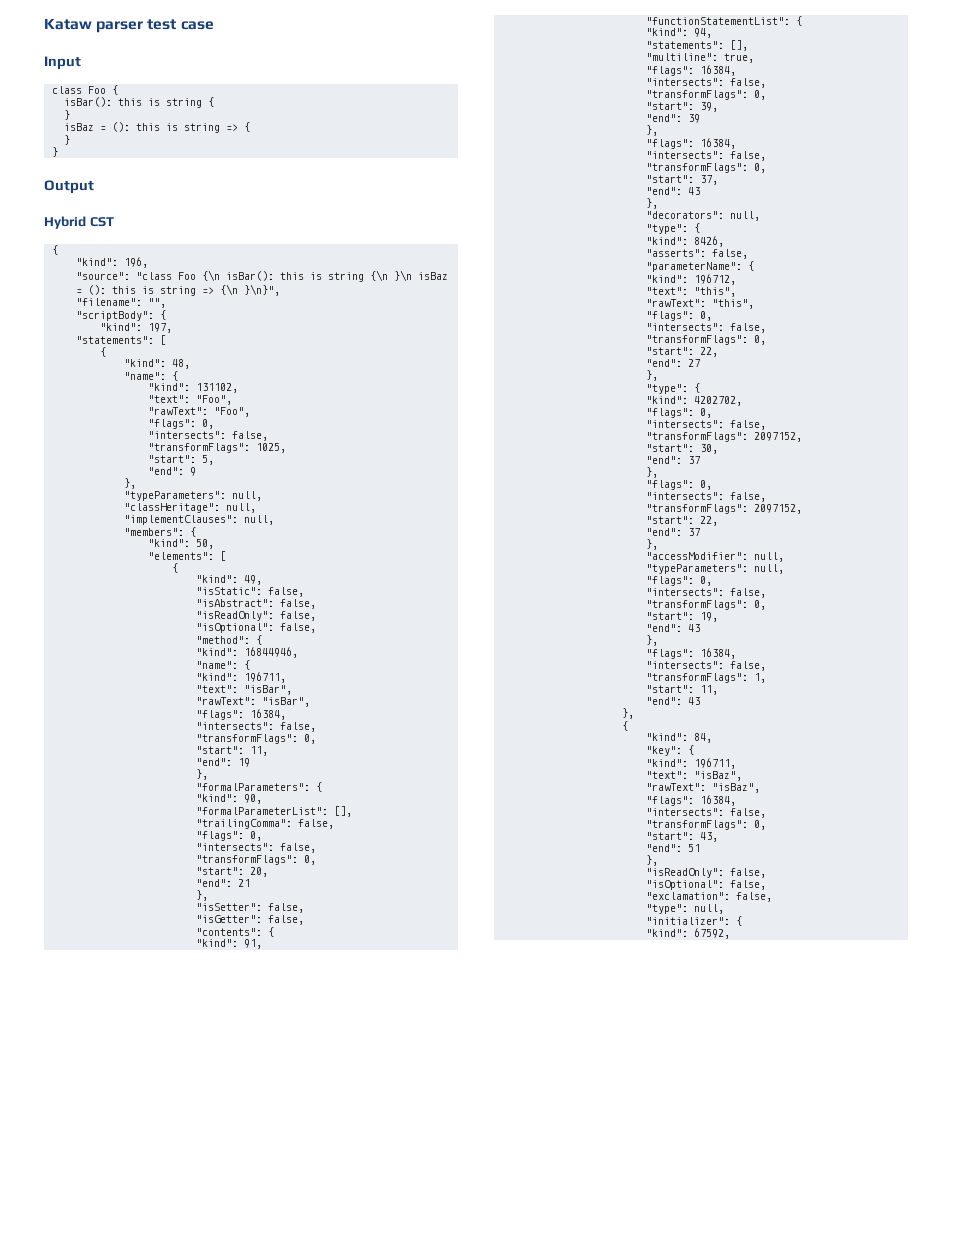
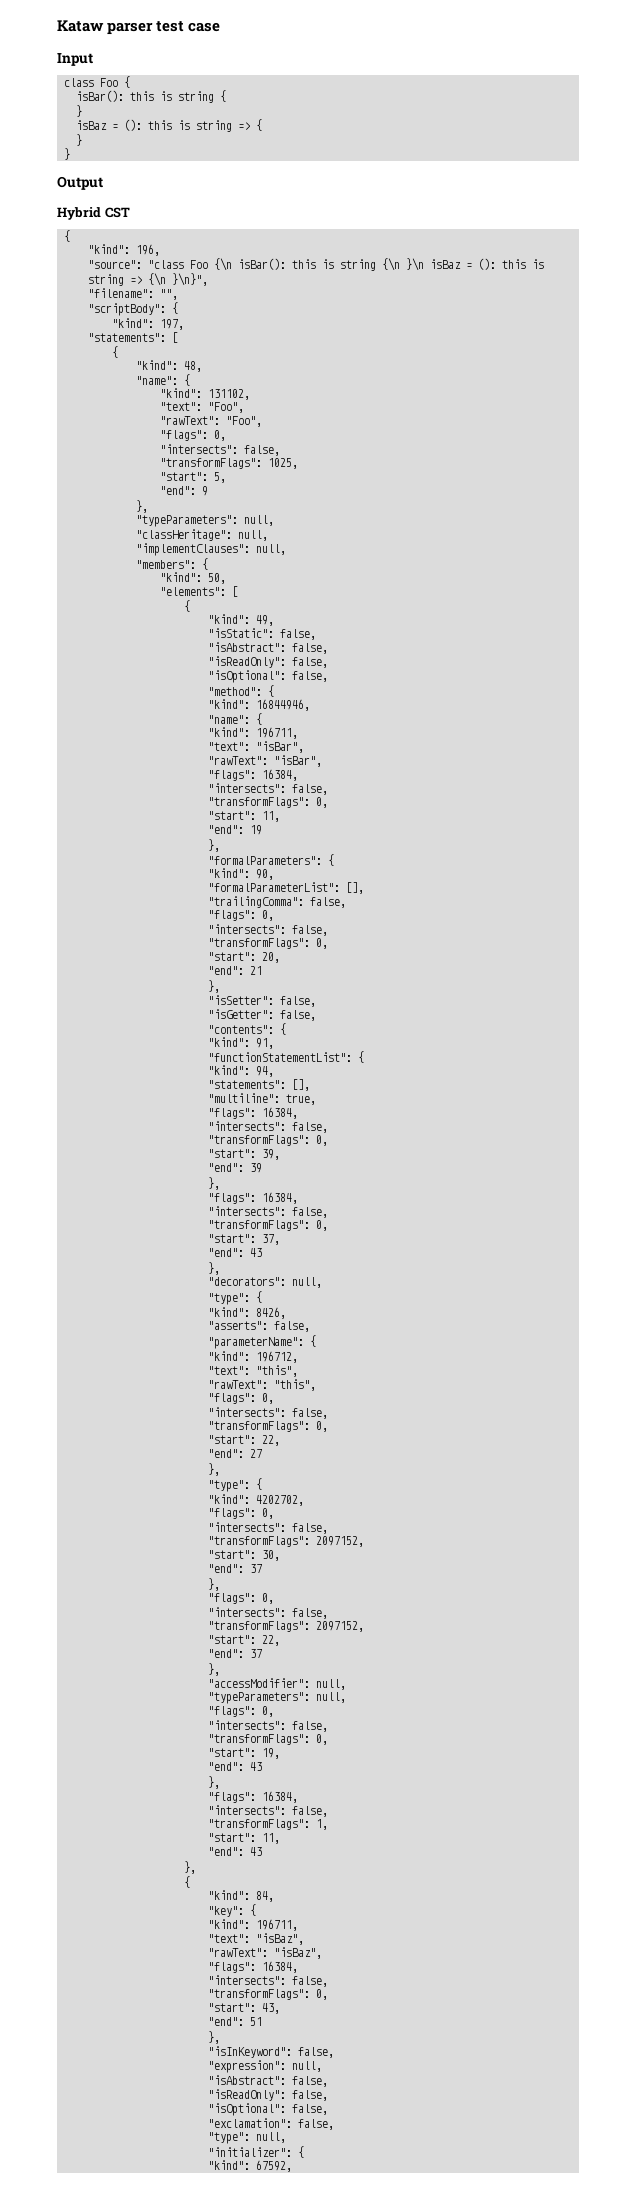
(658, 860) none -> [208,2046,335,2058] [208,2060,323,2073] [208,2075,329,2087] // "isInKeyword": false, // "expression": null, // "isAbstract": false,

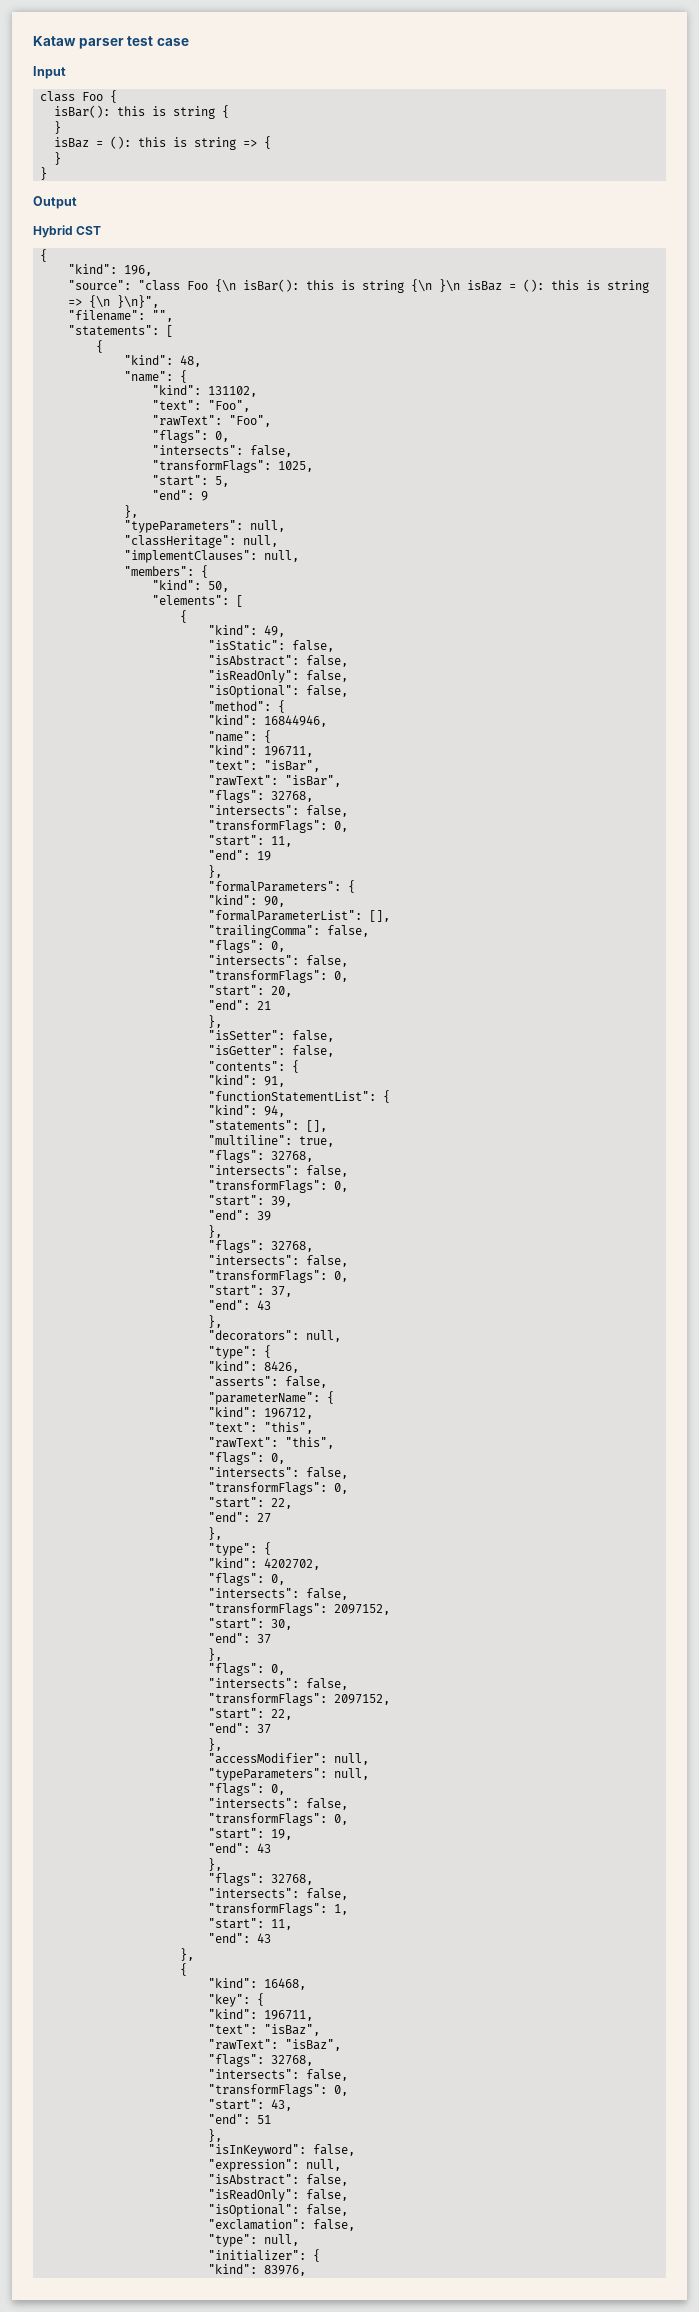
[88,302,179,316] [112,318,185,330] // "scriptBody": { // "kind": 197, -> (173, 316) none
[262,769,299,781] 16384, -> [270,791,313,802] 32768,
[262,1107,299,1119] 16384, -> [270,1151,313,1162] 32768,
[262,1192,299,1204] 16384, -> [270,1241,313,1252] 32768,
[262,1791,299,1803] 16384, -> [270,1874,313,1885] 32768,
[256,1891,275,1902] 84, -> [263,1978,306,1990] 16468,
[262,1961,299,1973] 16384, -> [270,2055,313,2066] 32768,
[256,2160,293,2172] 67592, -> [263,2265,306,2276] 83976,

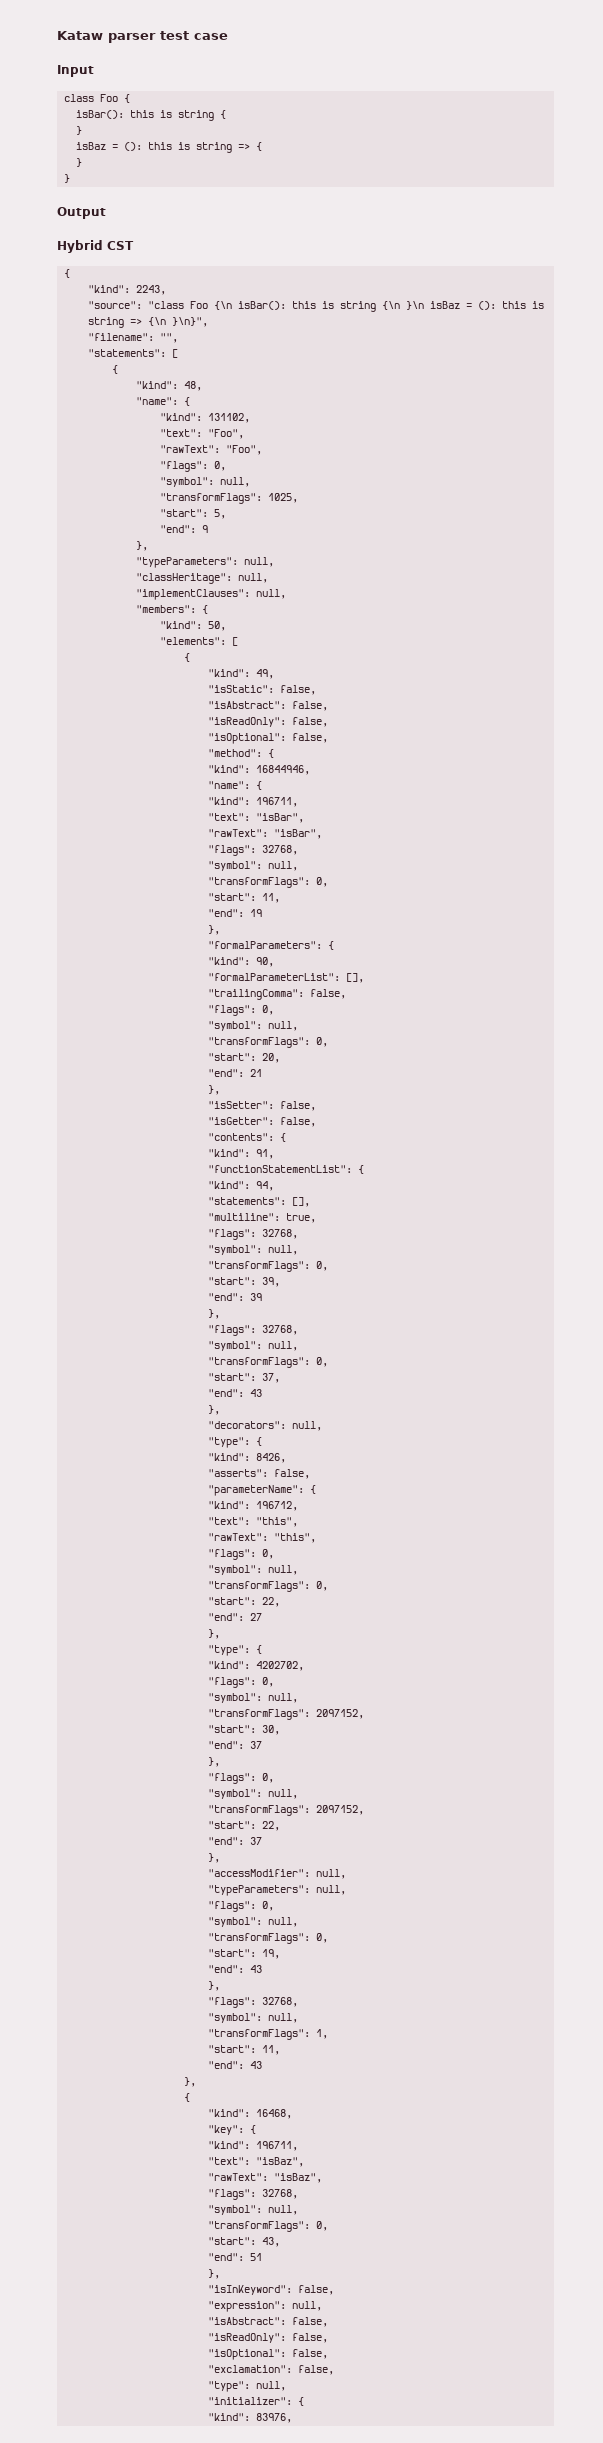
[123,265,152,276] 196, -> [135,285,166,295] 2243,
[151,445,292,457] "intersects": false, -> [159,477,250,487] "symbol": null,
[207,805,348,817] "intersects": false, -> [207,861,298,871] "symbol": null,
[207,955,348,967] "intersects": false, -> [207,1021,298,1031] "symbol": null,
[207,1165,348,1177] "intersects": false, -> [207,1245,298,1255] "symbol": null,
[207,1255,348,1267] "intersects": false, -> [207,1341,298,1351] "symbol": null,
[207,1467,348,1479] "intersects": false, -> [207,1565,298,1575] "symbol": null,
[207,1588,348,1600] "intersects": false, -> [207,1693,298,1703] "symbol": null,
[207,1678,348,1690] "intersects": false, -> [207,1789,298,1799] "symbol": null,
[207,1798,348,1810] "intersects": false, -> [207,1917,298,1927] "symbol": null,
[207,1888,348,1900] "intersects": false, -> [207,2013,298,2023] "symbol": null,
[207,2069,348,2081] "intersects": false, -> [207,2205,298,2215] "symbol": null,

